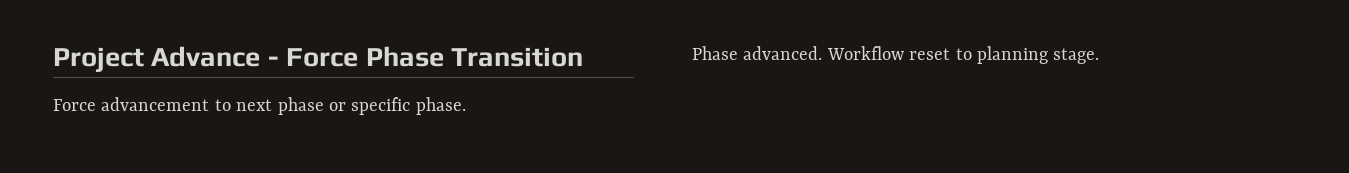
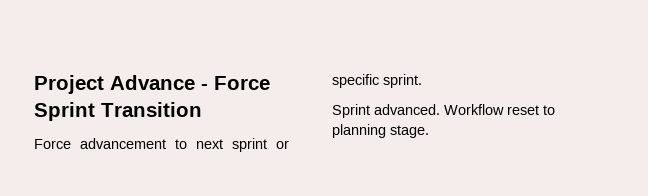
[365,46,444,67] Phase -> [34,102,95,121] Sprint
[277,97,324,115] phase -> [232,138,267,152] sprint
[415,97,466,115] [692,46,738,60] phase. // Phase -> [383,74,422,88] [332,104,370,118] sprint. // Sprint

